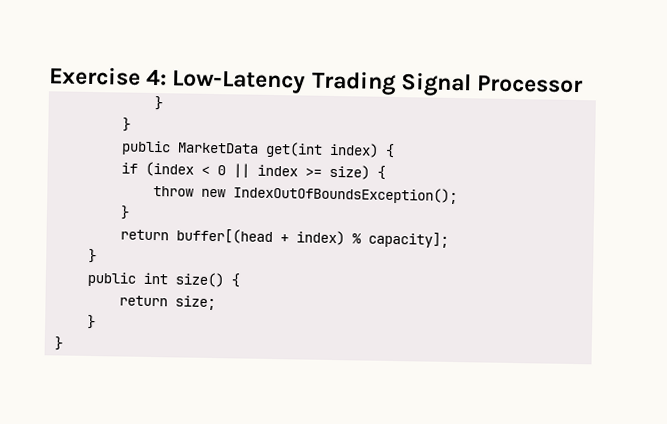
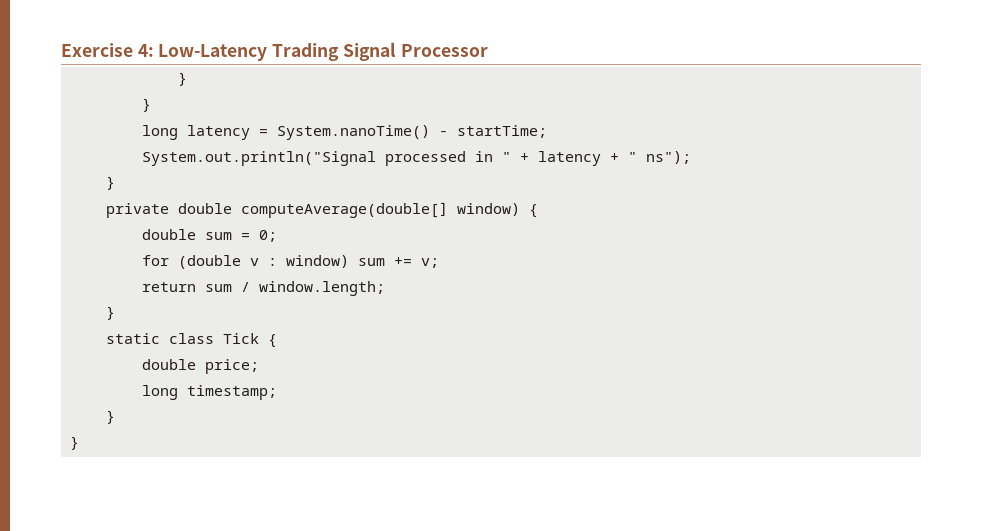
[120,140,395,158] [120,161,386,180] [152,185,458,205] [119,205,130,220] [119,228,449,248] [87,248,97,264] [86,271,240,288] [118,295,216,311] public MarketData get(int index) { // if (index < 0 || index >= size) { // throw new IndexOutOfBoundsException(); // } // return buffer[(head + index) % capacity]; // } // public int size() { // return size; -> [142,125,547,140] [142,151,691,166] [106,176,115,190] [106,202,538,218] [142,229,277,242] [142,255,439,269] [142,281,385,296] [106,306,115,320] [106,333,277,348] [142,359,259,374] [142,385,277,400] long latency = System.nanoTime() - startTime; // System.out.println("Signal processed in " + latency + " ns"); // } // private double computeAverage(double[] window) { // double sum = 0; // for (double v : window) sum += v; // return sum / window.length; // } // static class Tick { // double price; // long timestamp;

